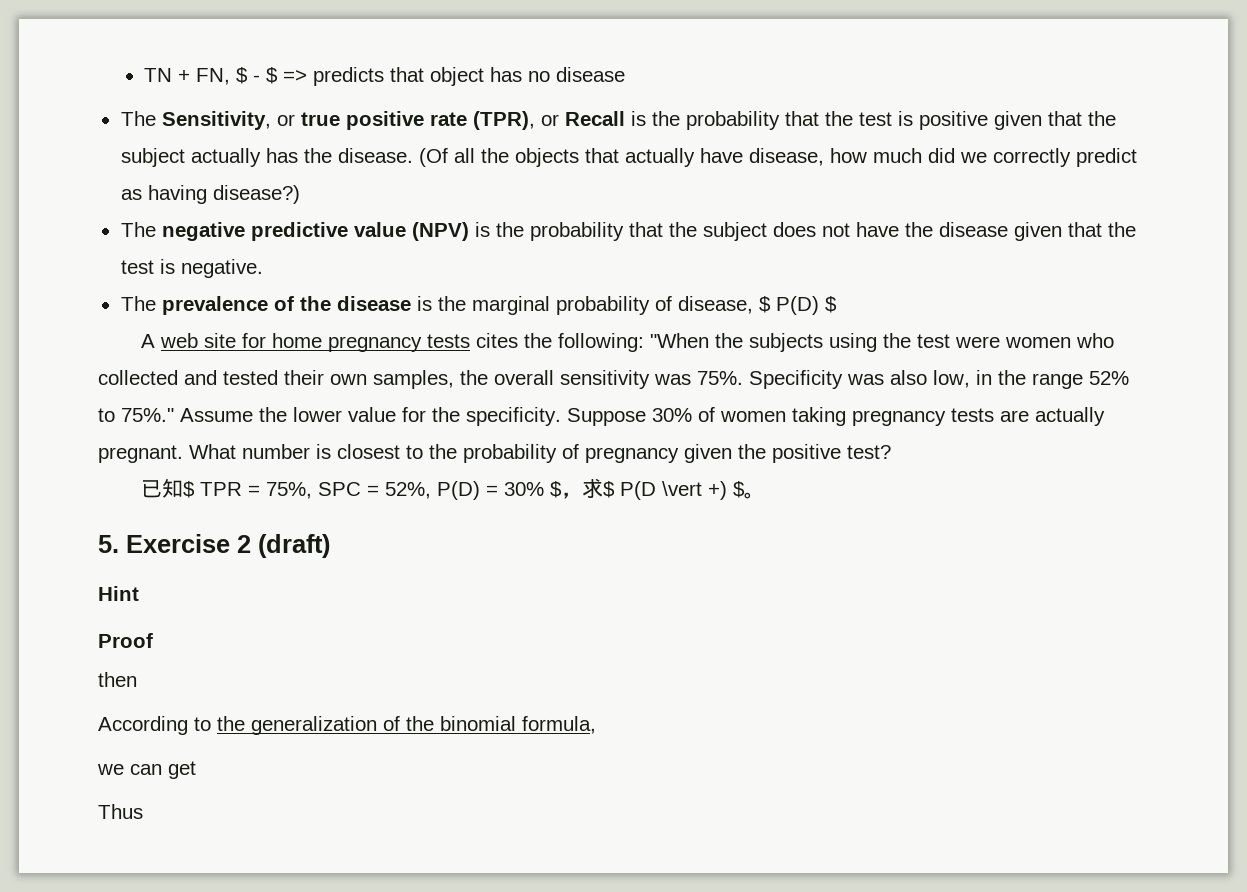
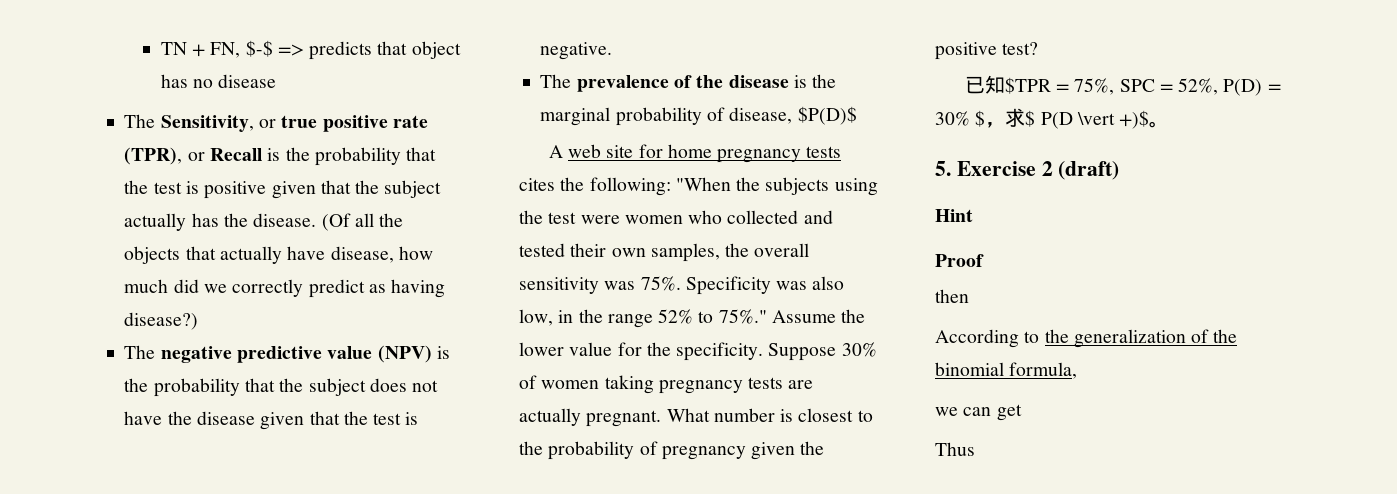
[236,67,279,84] $ - $ -> [245,40,273,57] $-$
[758,296,837,315] $ P(D) $ -> [797,106,857,125] $P(D)$
[182,481,242,498] $ TPR -> [1004,77,1051,94] $TPR
[707,481,745,500] +) $ -> [1119,110,1150,129] +)$

